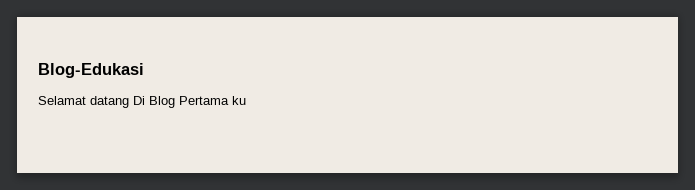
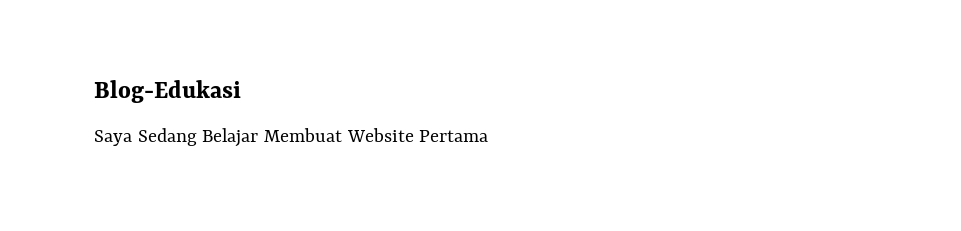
[38,96,246,108] Selamat datang Di Blog Pertama ku -> [94,128,489,147] Saya Sedang Belajar Membuat Website Pertama

